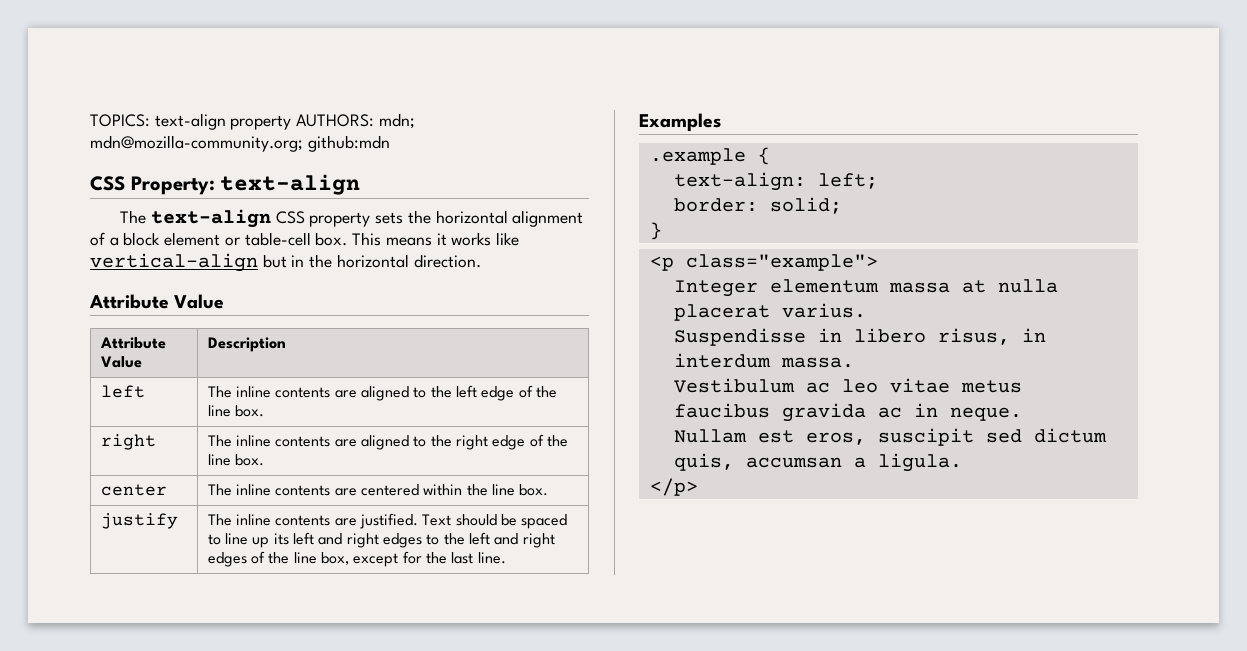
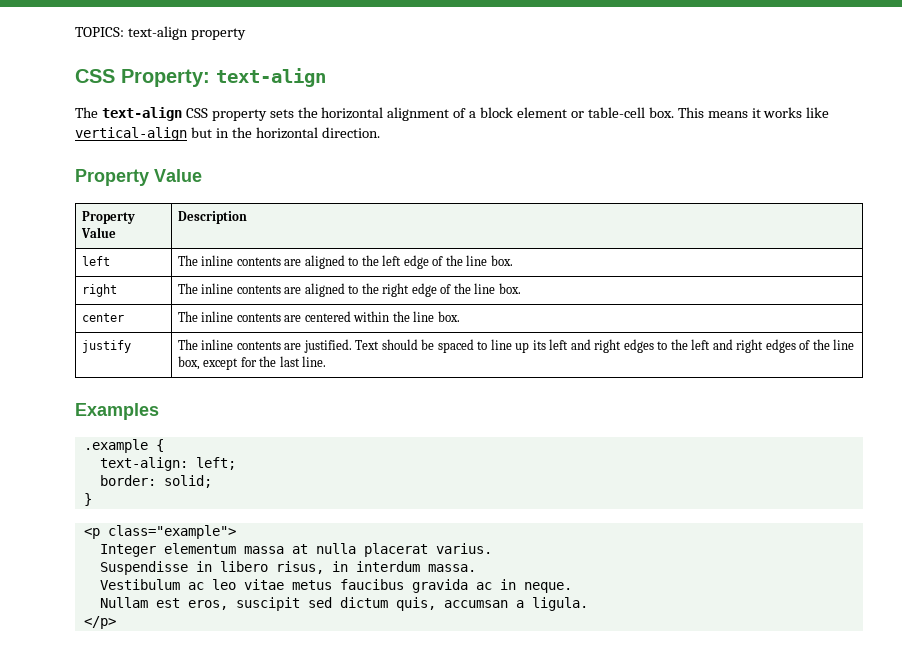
[296,113,415,129] [90,135,390,152] AUTHORS: mdn; mdn@mozilla-community.org; github:mdn -> (246, 34) none
[89,294,169,309] Attribute -> [75,169,149,186] Property
[99,337,166,349] Attribute -> [81,211,135,224] Property

